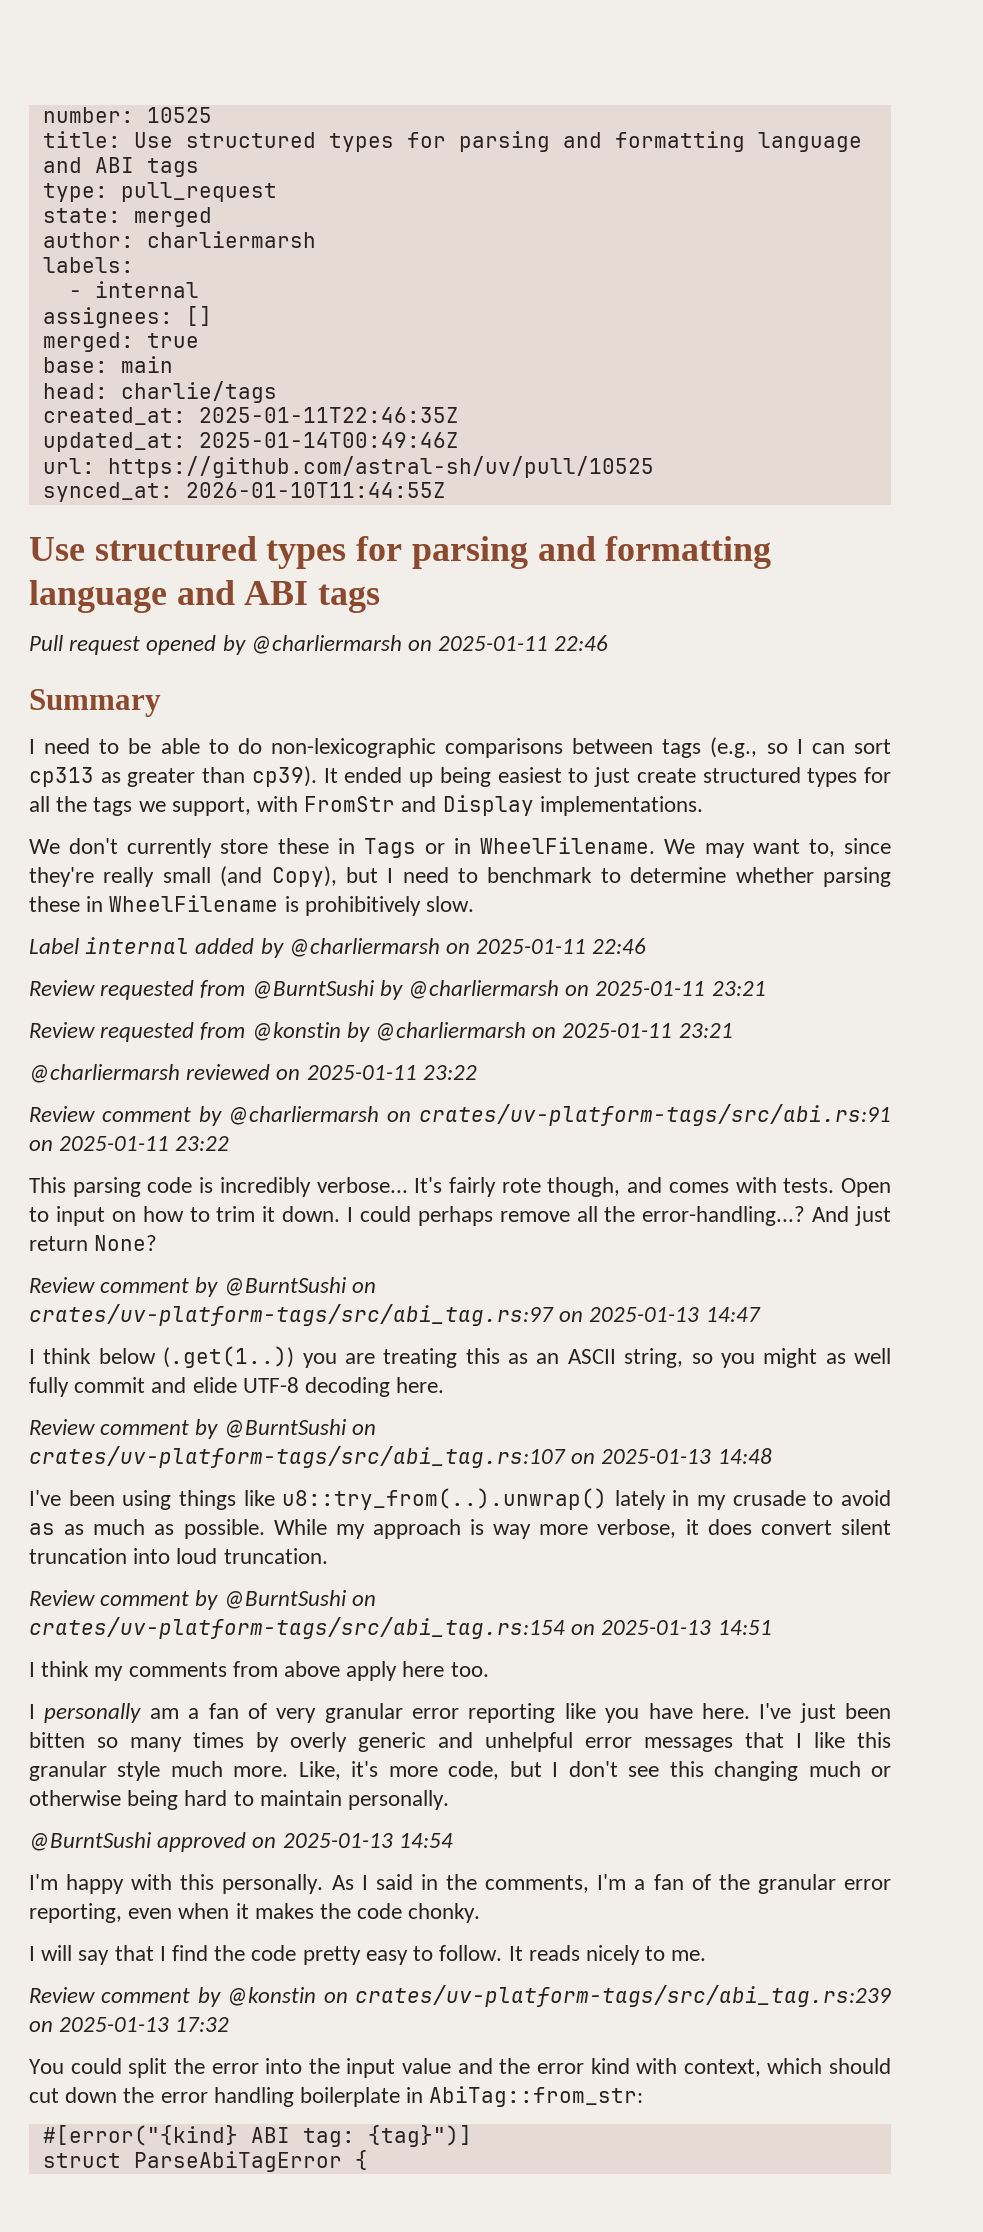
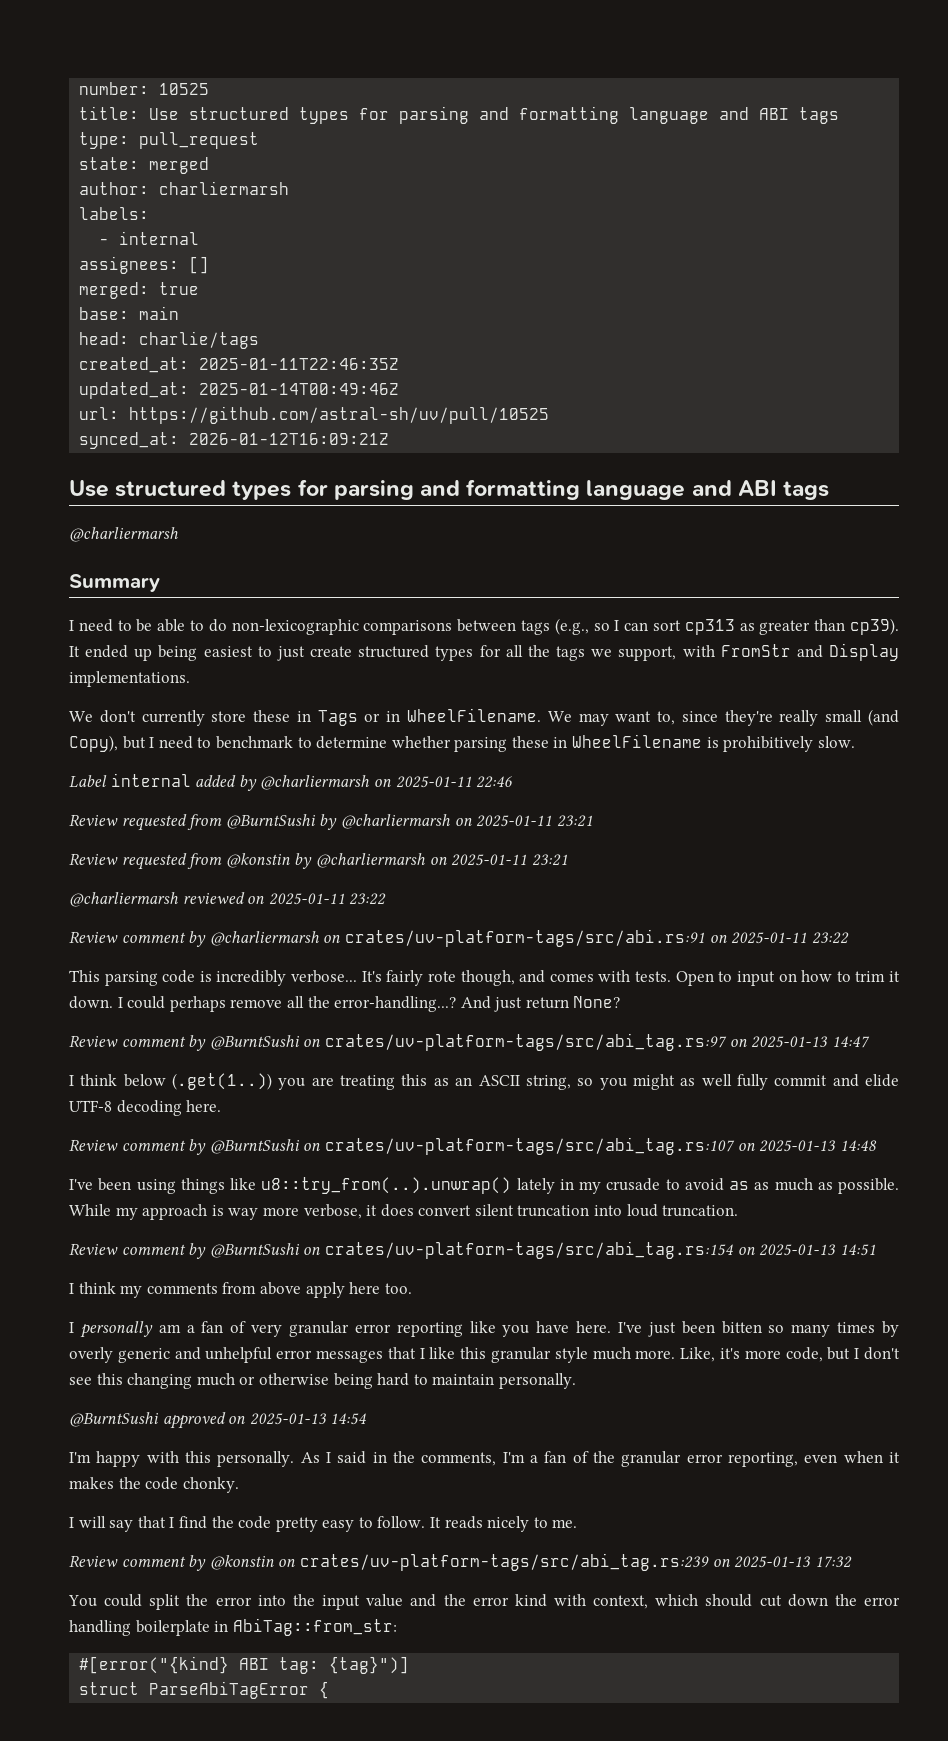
[185,482,446,498] 2026-01-10T11:44:55Z -> [189,433,390,445] 2026-01-12T16:09:21Z
[29,635,609,655] Pull request opened by @charliermarsh on 2025-01-11 22:46 -> [69,527,178,542] @charliermarsh

